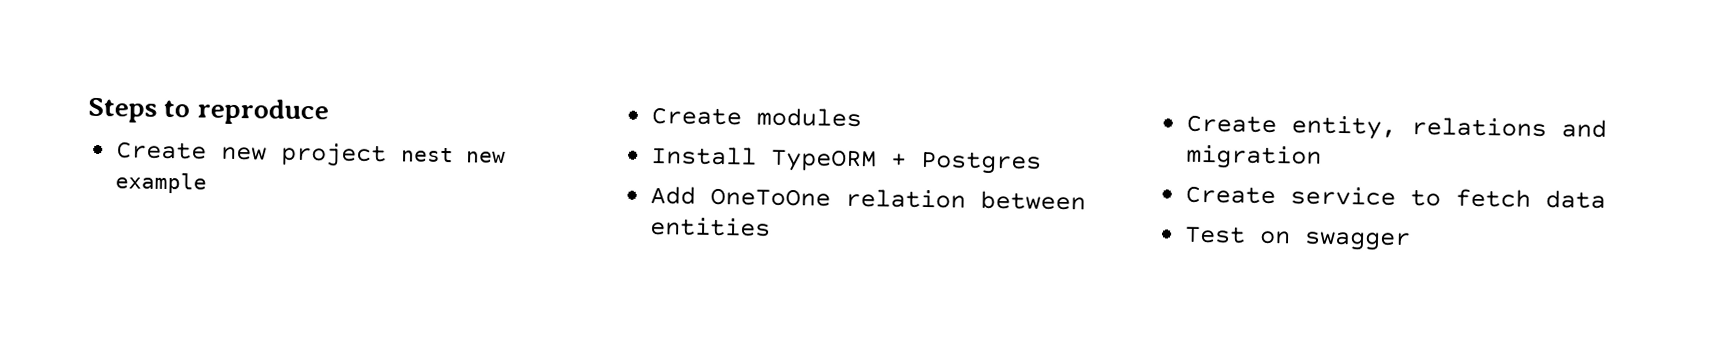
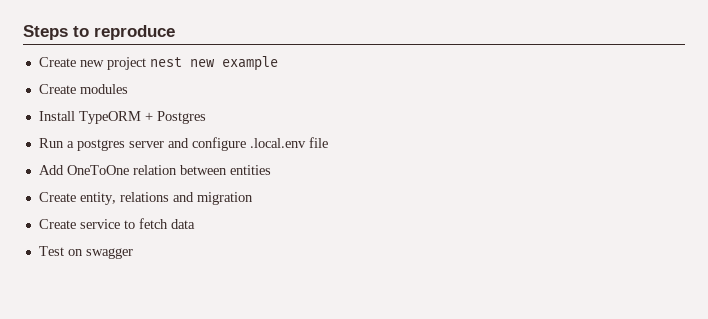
(1043, 162) none -> [38,137,328,151] // Run a postgres server and configure .local.env file

